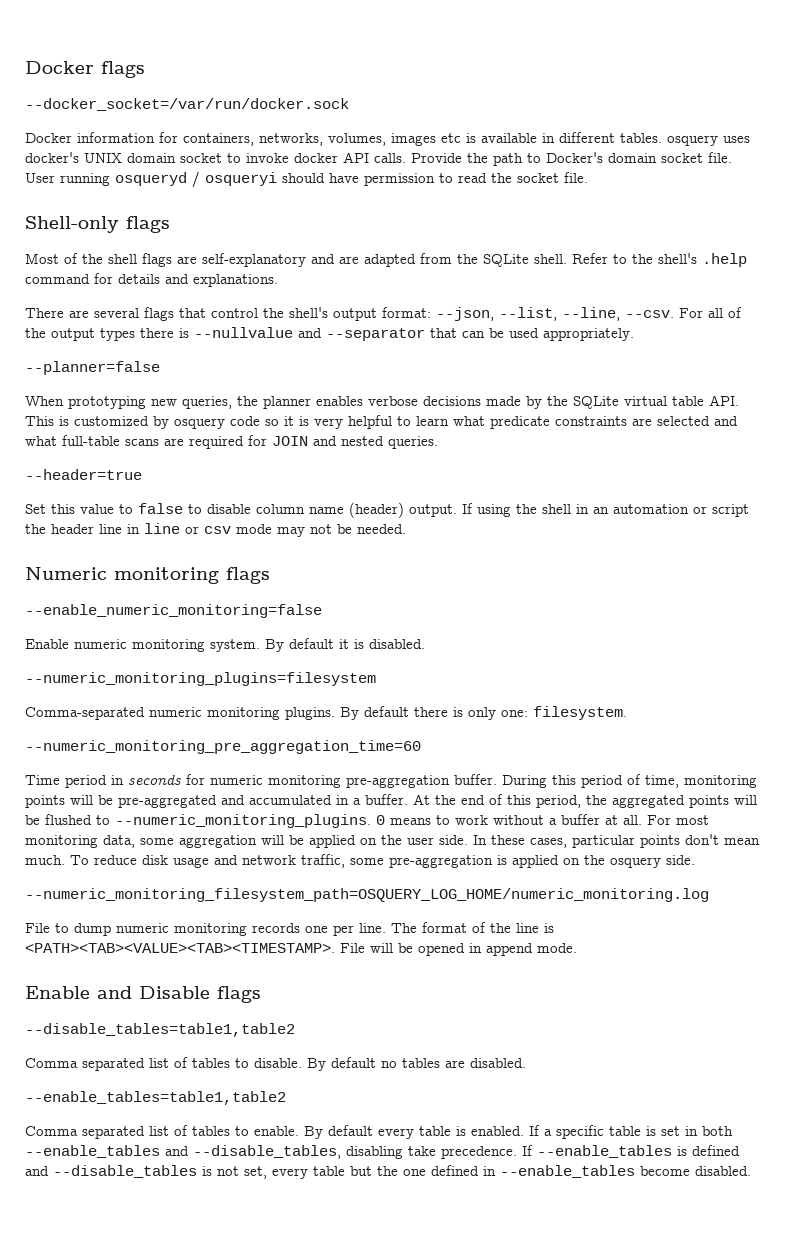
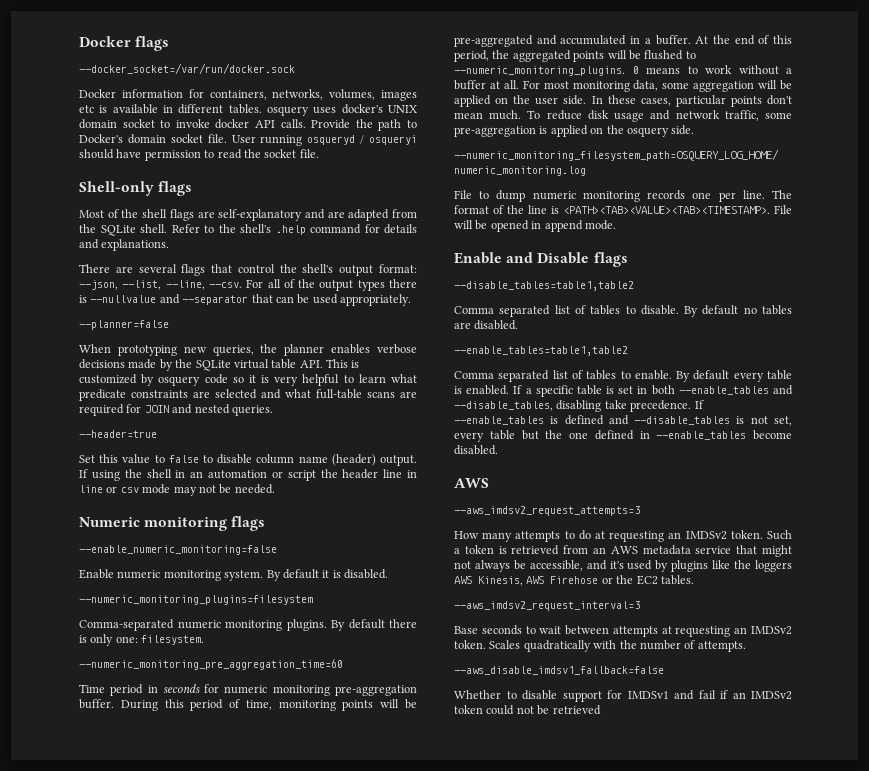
(751, 1171) none -> [454,478,489,488] [454,506,640,516] [454,530,792,542] [454,545,792,557] [454,560,792,572] [454,575,694,586] [454,601,640,611] [454,625,792,637] [454,640,746,652] [454,666,664,675] [454,690,792,702] [454,705,601,715] // AWS // --aws_imdsv2_request_attempts=3 // How many attempts to do at requesting an IMDSv2 token. Such a token is retrieved from an AWS metadata service that might not always be accessible, and it's used by plugins like the loggers AWS Kinesis, AWS Firehose or the EC2 tables. // --aws_imdsv2_request_interval=3 // Base seconds to wait between attempts at requesting an IMDSv2 token. Scales quadratically with the number of attempts. // --aws_disable_imdsv1_fallback=false // Whether to disable support for IMDSv1 and fail if an IMDSv2 token could not be retrieved

